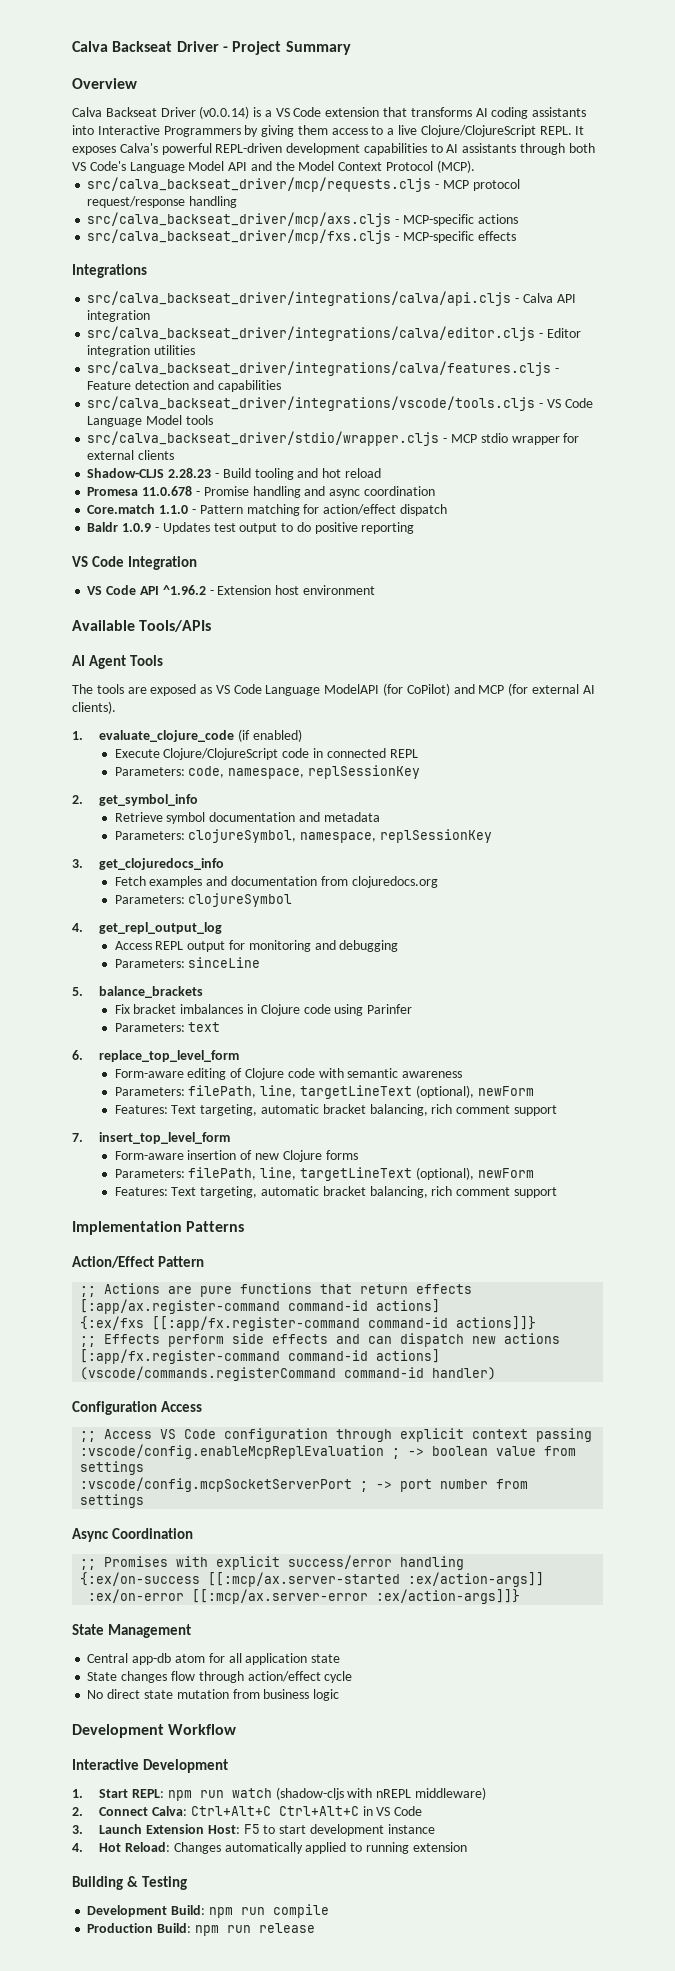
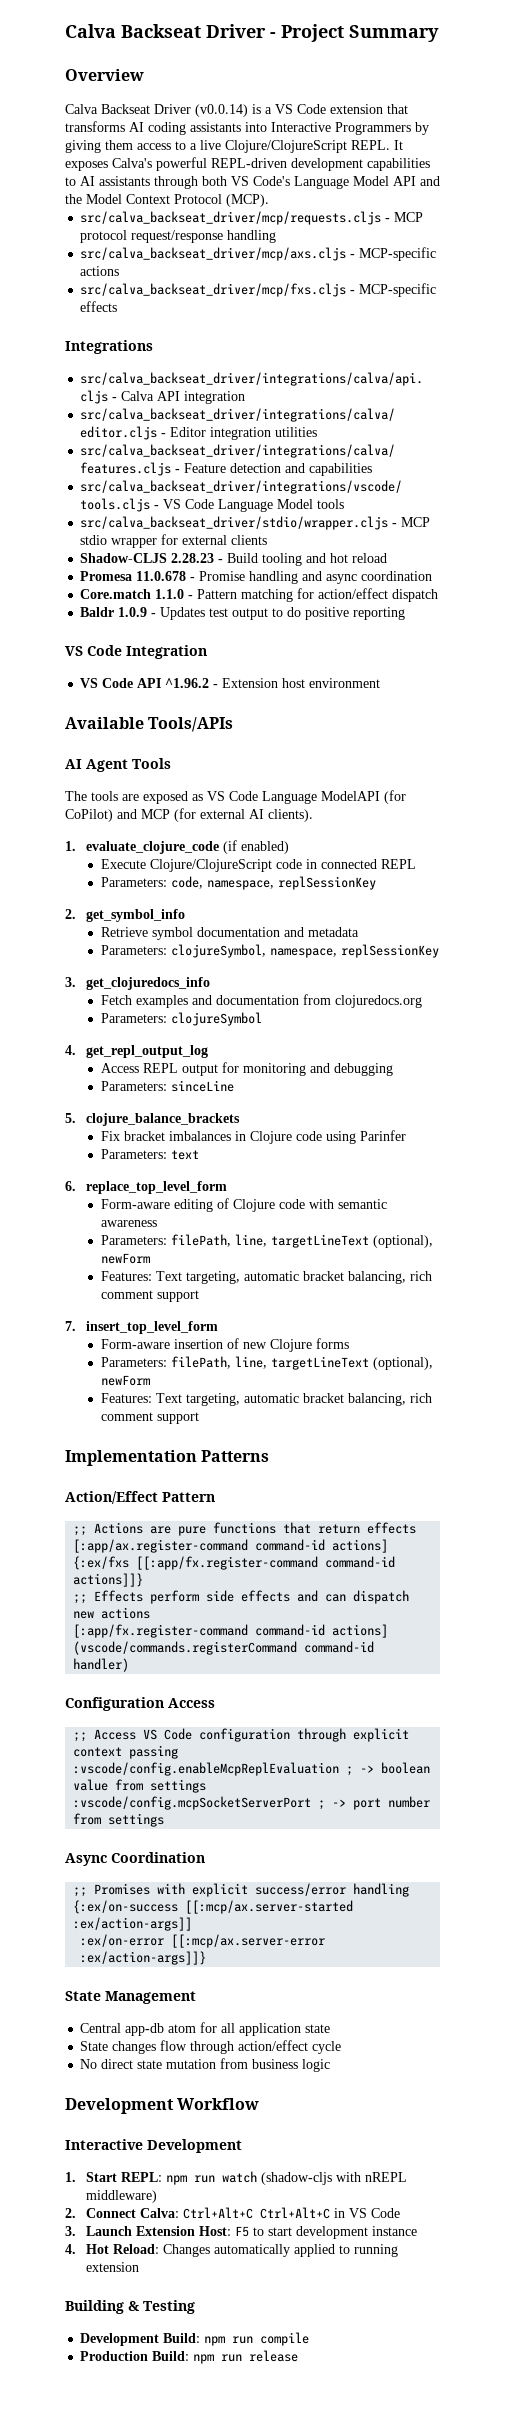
[99,986,204,998] balance_brackets -> [85,1113,240,1126] clojure_balance_brackets

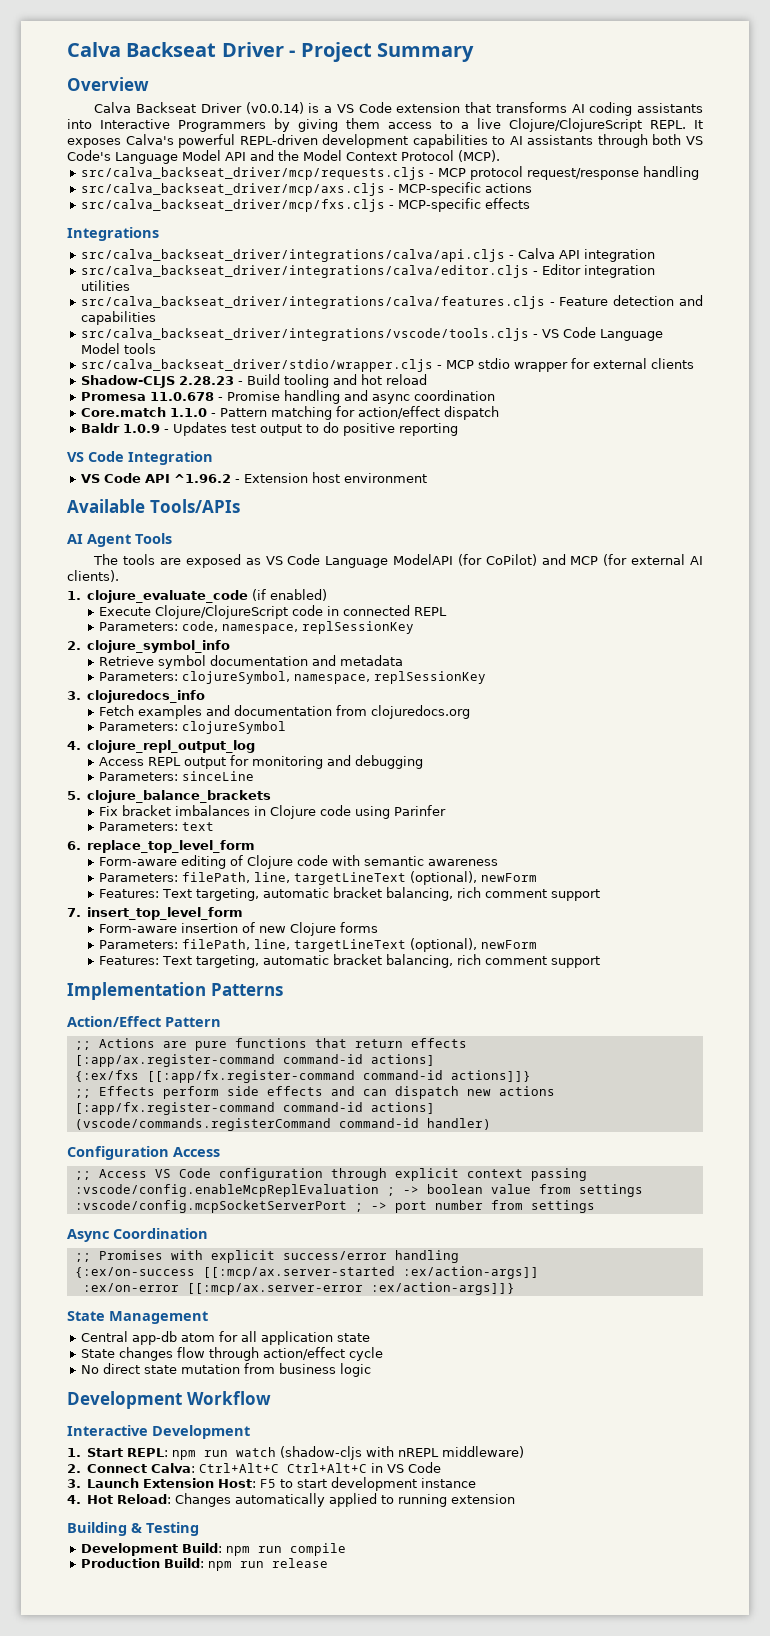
[85,841,219,854] evaluate_clojure_code -> [87,590,249,603] clojure_evaluate_code
[85,909,185,922] get_symbol_info -> [87,640,231,653] clojure_symbol_info
[85,977,210,990] get_clojuredocs_info -> [87,690,206,703] clojuredocs_info
[85,1045,208,1058] get_repl_output_log -> [87,740,256,753] clojure_repl_output_log

